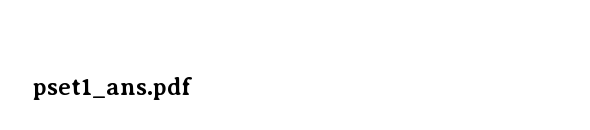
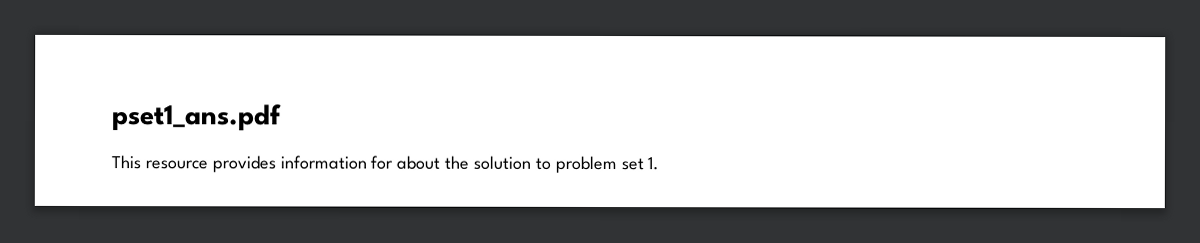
(192, 88) none -> [111,155,660,174] // This resource provides information for about the solution to problem set 1.

